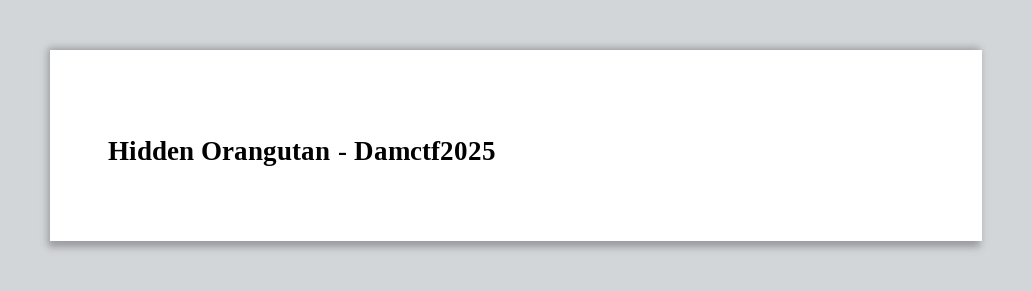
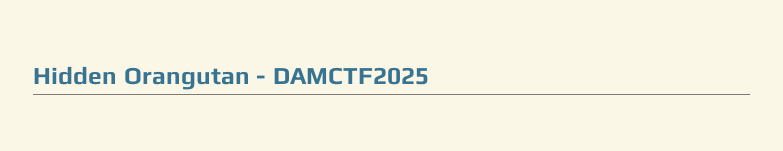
[353,141,496,160] Damctf2025 -> [272,67,429,85] DAMCTF2025

